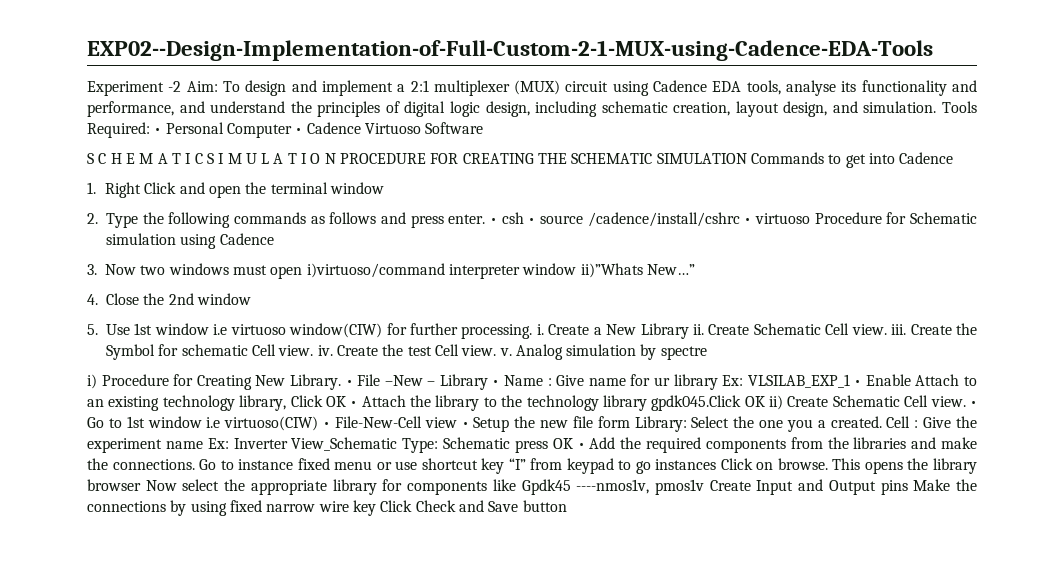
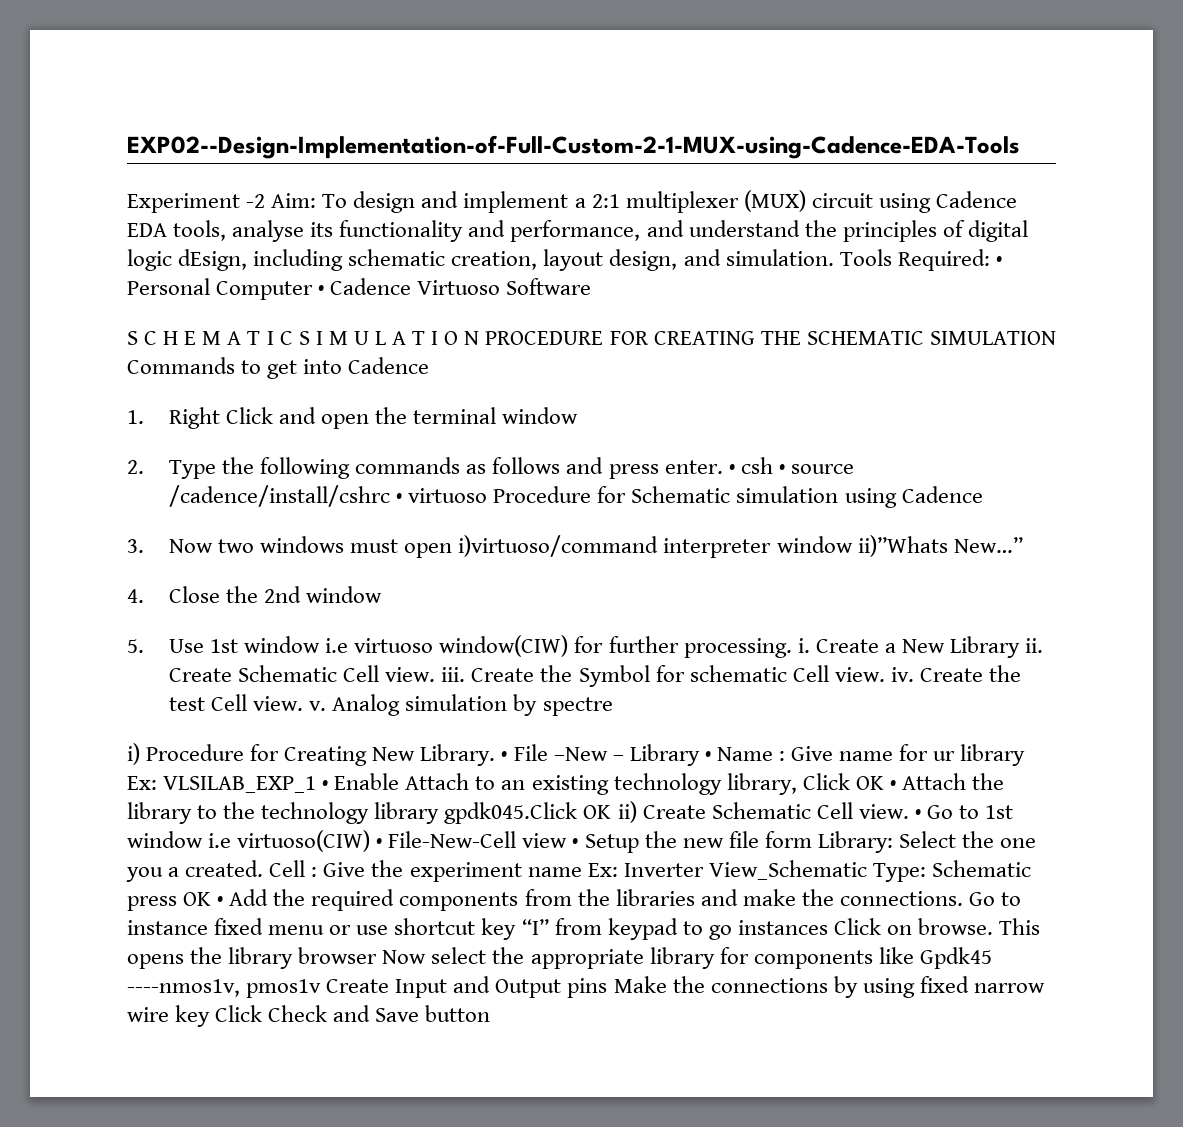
[485,101,530,117] design, -> [178,249,248,271] dEsign,

